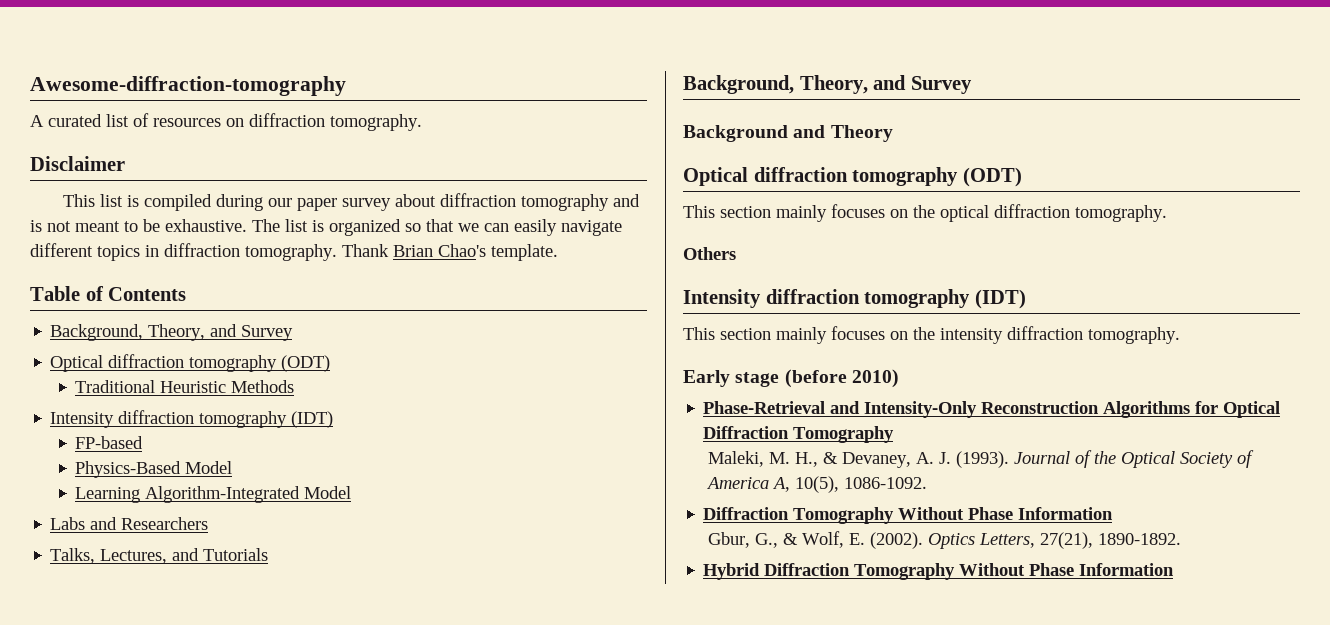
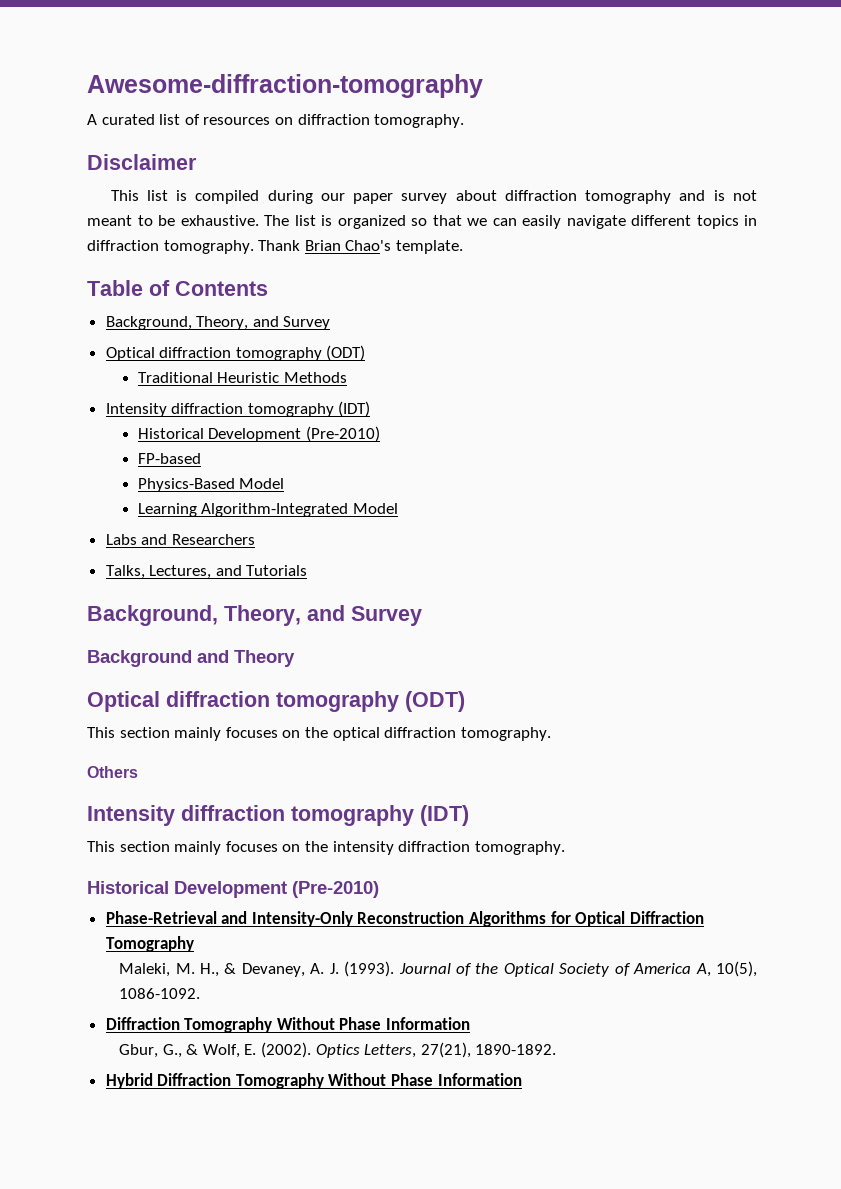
(334, 419) none -> [137,426,381,442] // Historical Development (Pre-2010)
[683,369,899,388] Early stage (before 2010) -> [87,881,379,898] Historical Development (Pre-2010)

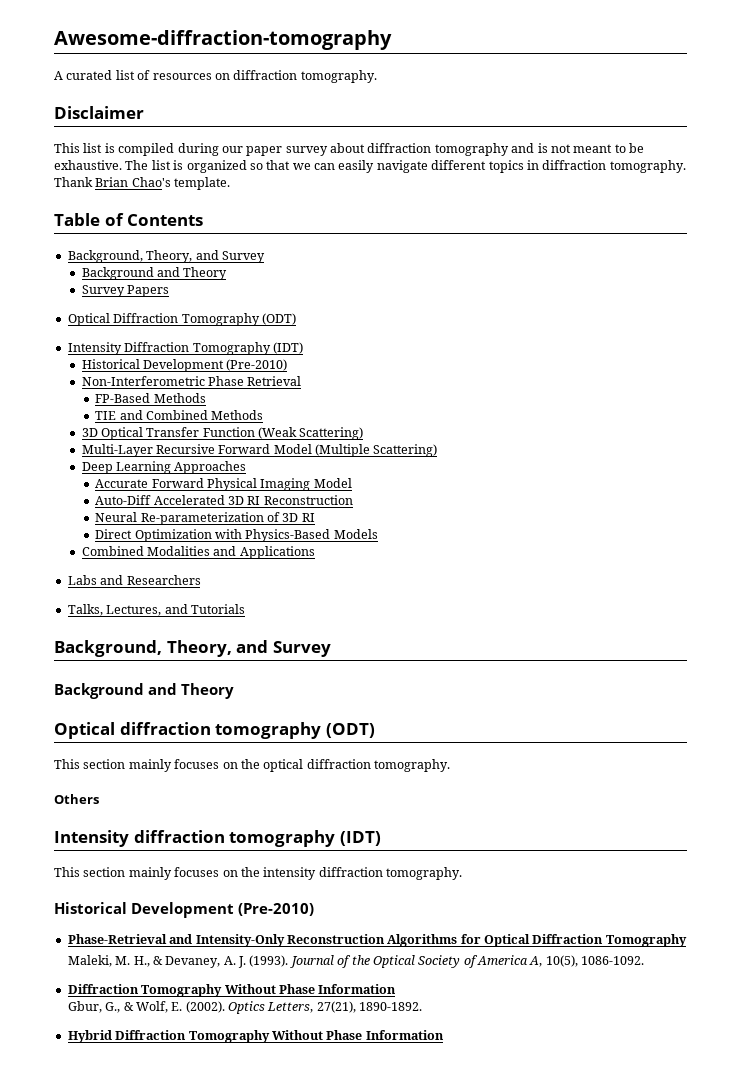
[105,345,366,361] [137,372,348,383] [105,403,334,417] // Optical diffraction tomography (ODT) // Traditional Heuristic Methods // Intensity diffraction tomography -> [81,267,228,280] [81,285,169,297] [67,313,296,326] [67,342,271,355] // Background and Theory // Survey Papers // Optical Diffraction Tomography (ODT) // Intensity Diffraction Tomography
[137,453,201,464] [137,478,285,492] [137,503,399,517] FP-based // Physics-Based Model // Learning Algorithm-Integrated Model -> [81,376,302,386] [95,393,206,403] [95,410,264,420] [81,427,364,440] [81,444,438,457] [81,461,247,474] [95,478,352,491] [95,495,353,505] [95,512,315,525] [95,529,378,542] [81,546,315,559] Non‑Interferometric Phase Retrieval // FP-Based Methods // TIE and Combined Methods // 3D Optical Transfer Function (Weak Scattering) // Multi-Layer Recursive Forward Model (Multiple Scattering) // Deep Learning Approaches // Accurate Forward Physical Imaging Model // Auto-Diff Accelerated 3D RI Reconstruction // Neural Re-parameterization of 3D RI // Direct Optimization with Physics-Based Models // Combined Modalities and Applications

